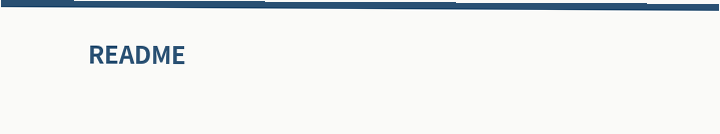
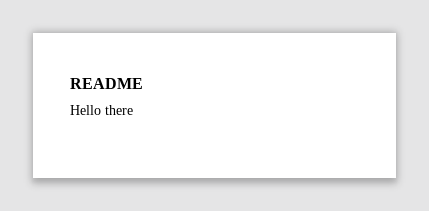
(187, 55) none -> [70,105,133,115] // Hello there

